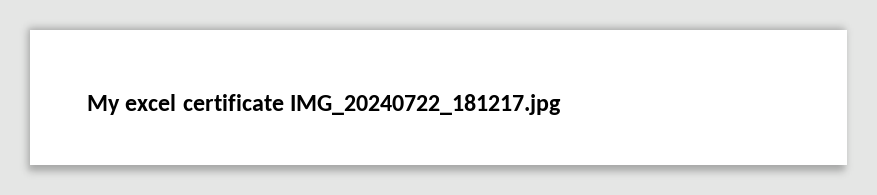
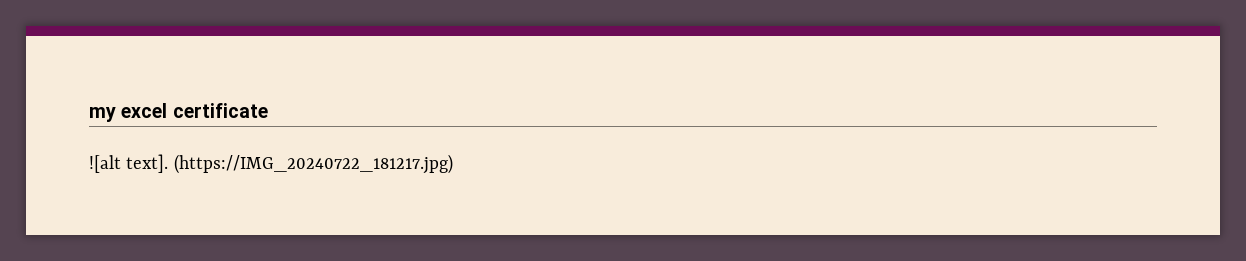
[87,95,120,115] My -> [89,107,116,122] my
[290,94,562,115] IMG_20240722_181217.jpg -> [89,154,453,174] // ![alt text]. (https://IMG_20240722_181217.jpg)

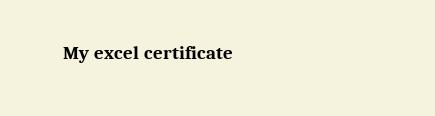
[89,107,116,122] my -> [63,47,89,63] My
[89,154,453,174] // ![alt text]. (https://IMG_20240722_181217.jpg) -> (233, 52) none

